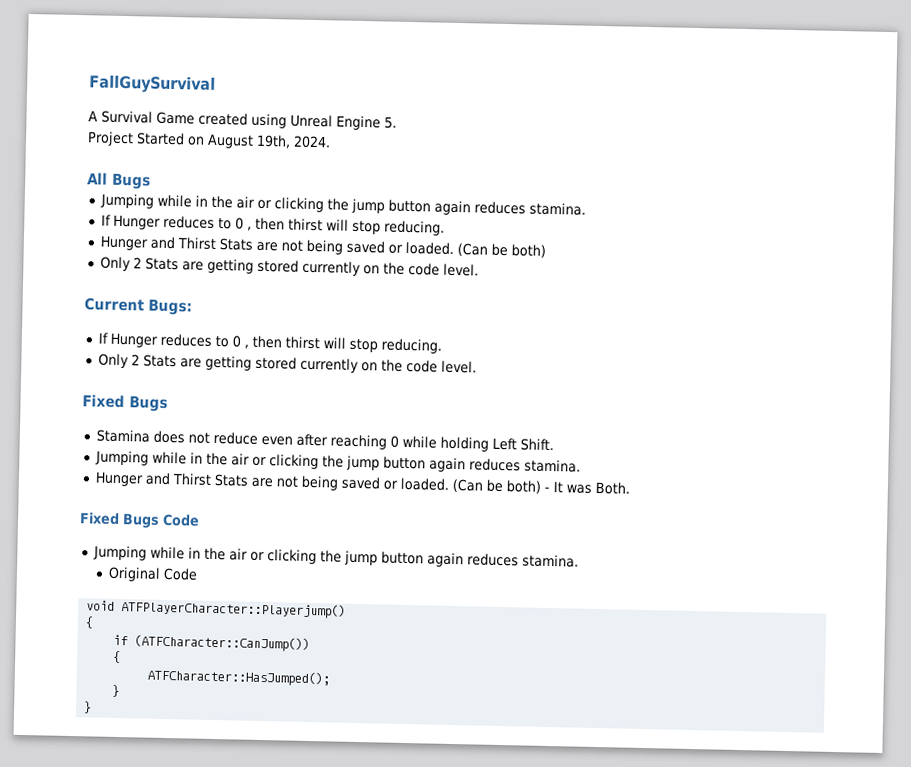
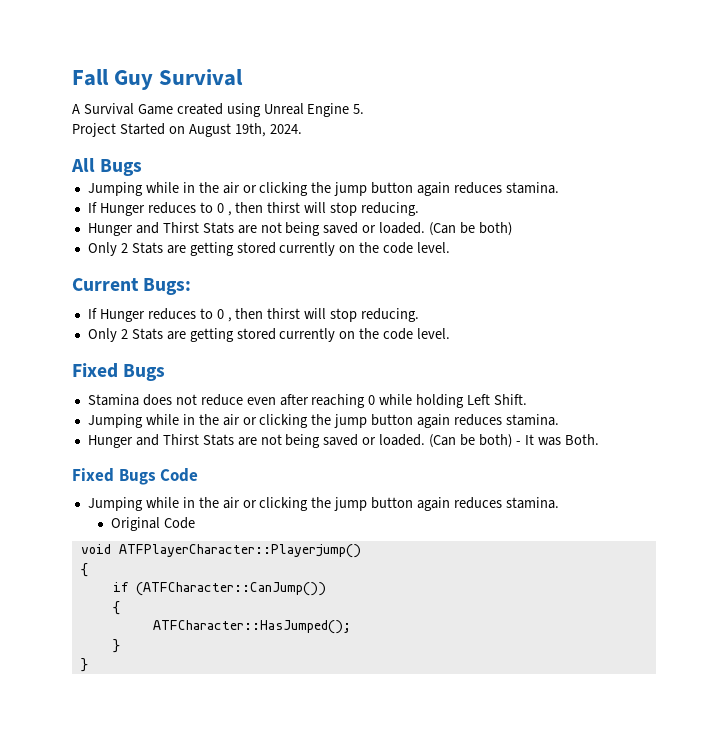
[89,74,216,94] FallGuySurvival -> [72,69,244,90] Fall Guy Survival

